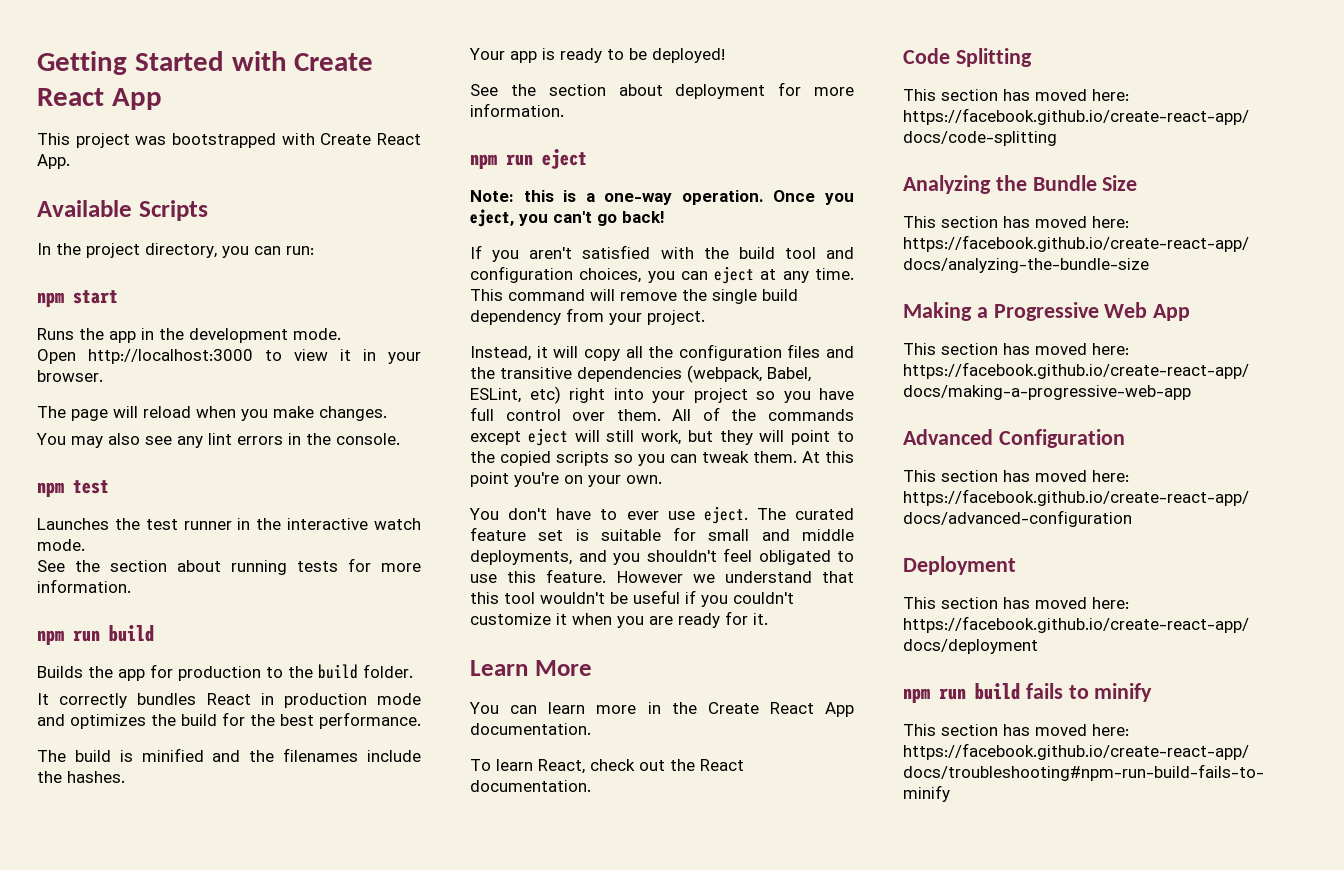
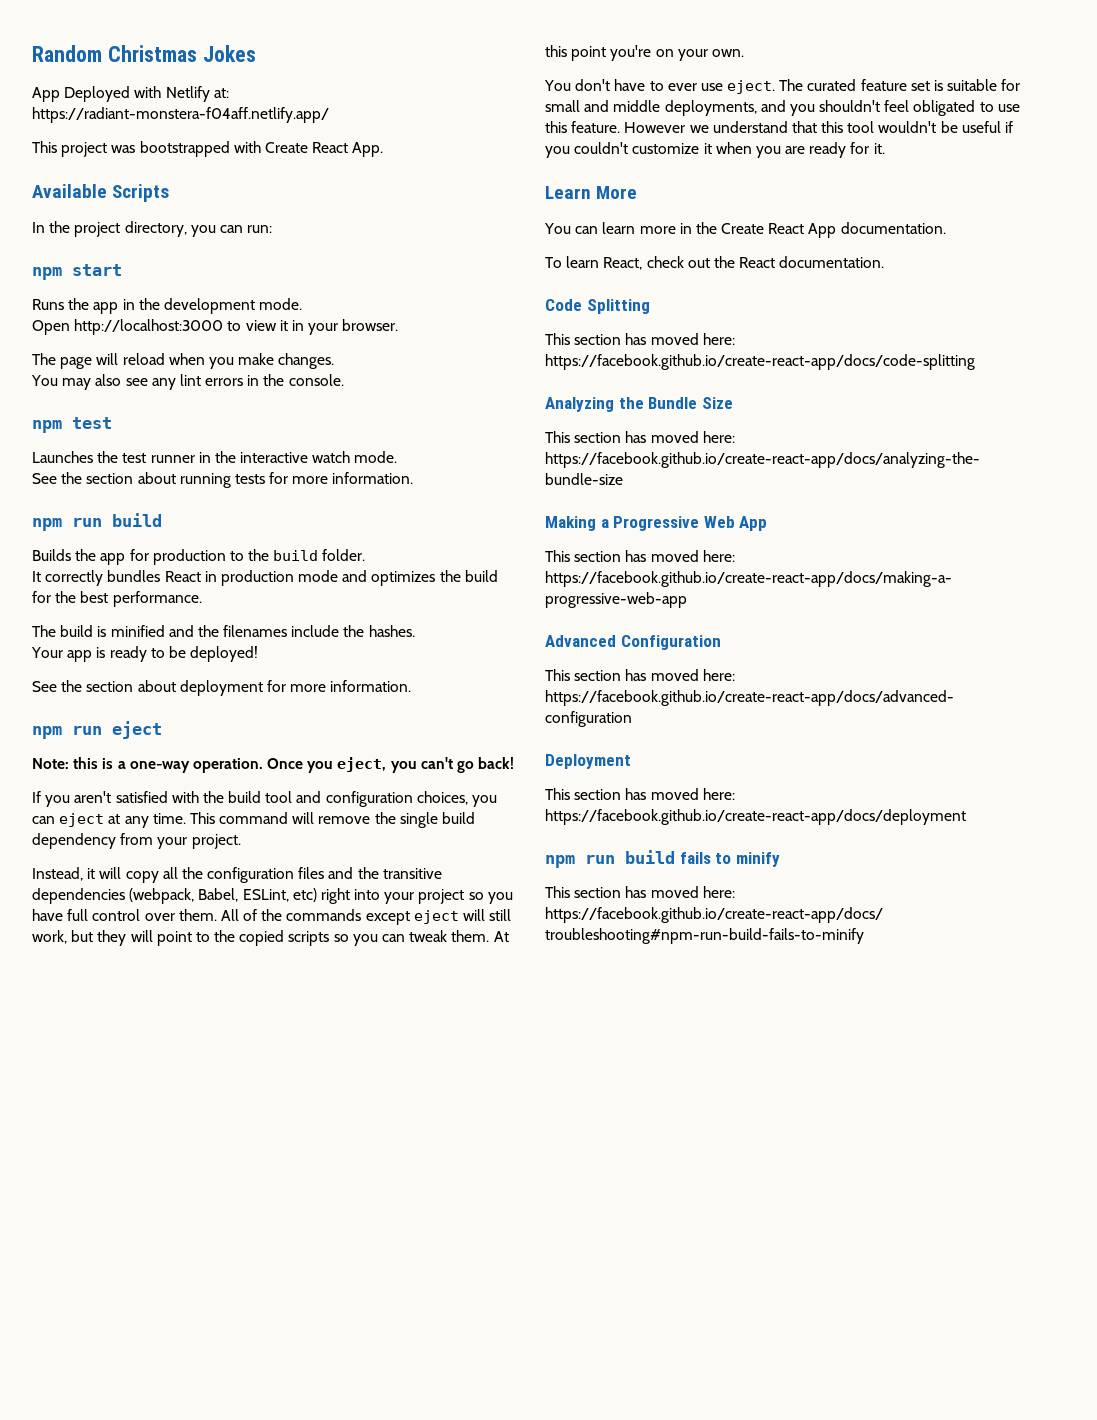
[37,51,374,75] [37,88,162,110] Getting Started with Create React App -> [32,45,256,62] [32,86,229,102] [32,107,329,123] Random Christmas Jokes // App Deployed with Netlify at: https://radiant-monstera-f04aff.netlify.app/

